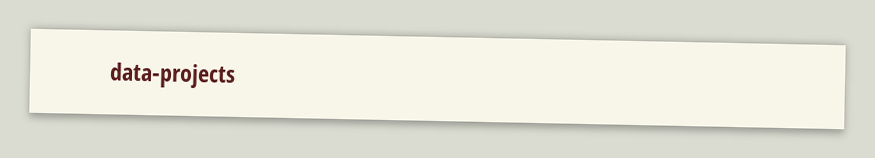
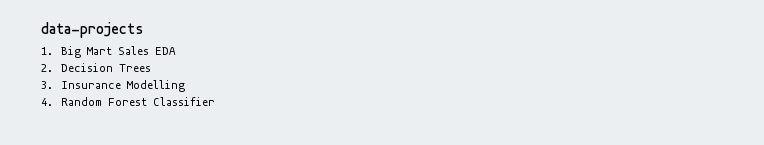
(236, 75) none -> [41,46,177,58] [41,63,152,72] [41,80,186,92] [41,97,216,106] // 1. Big Mart Sales EDA // 2. Decision Trees // 3. Insurance Modelling // 4. Random Forest Classifier

